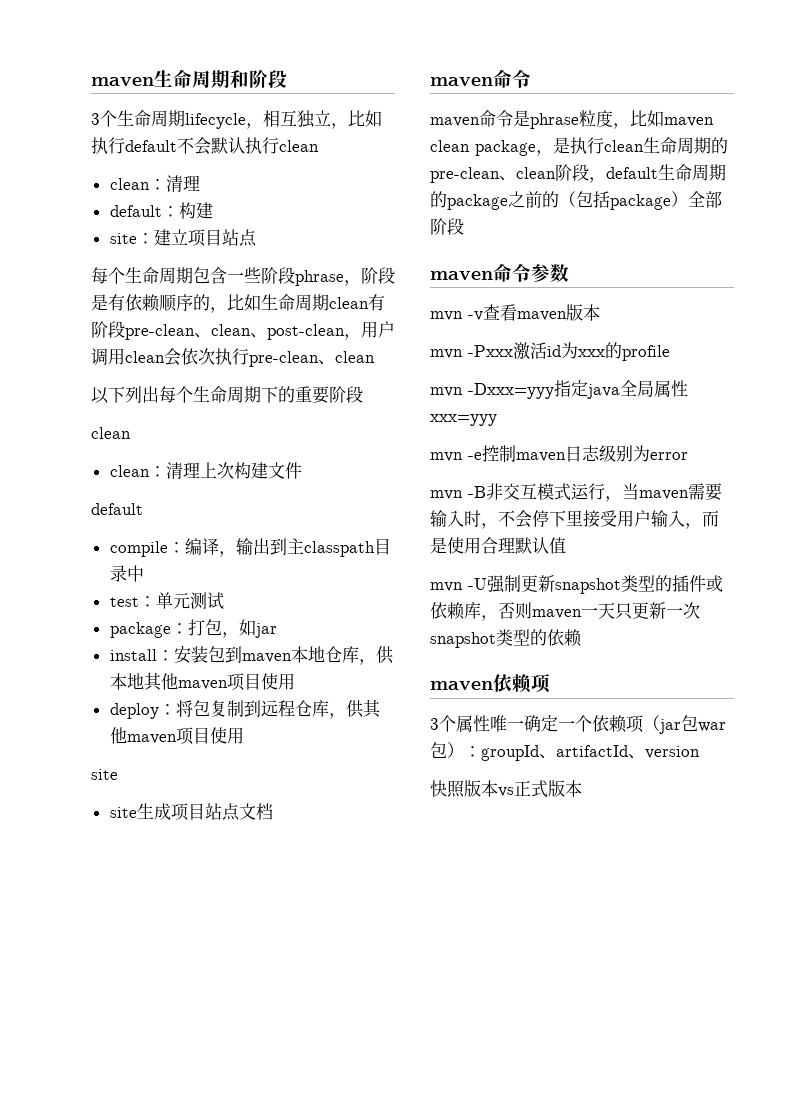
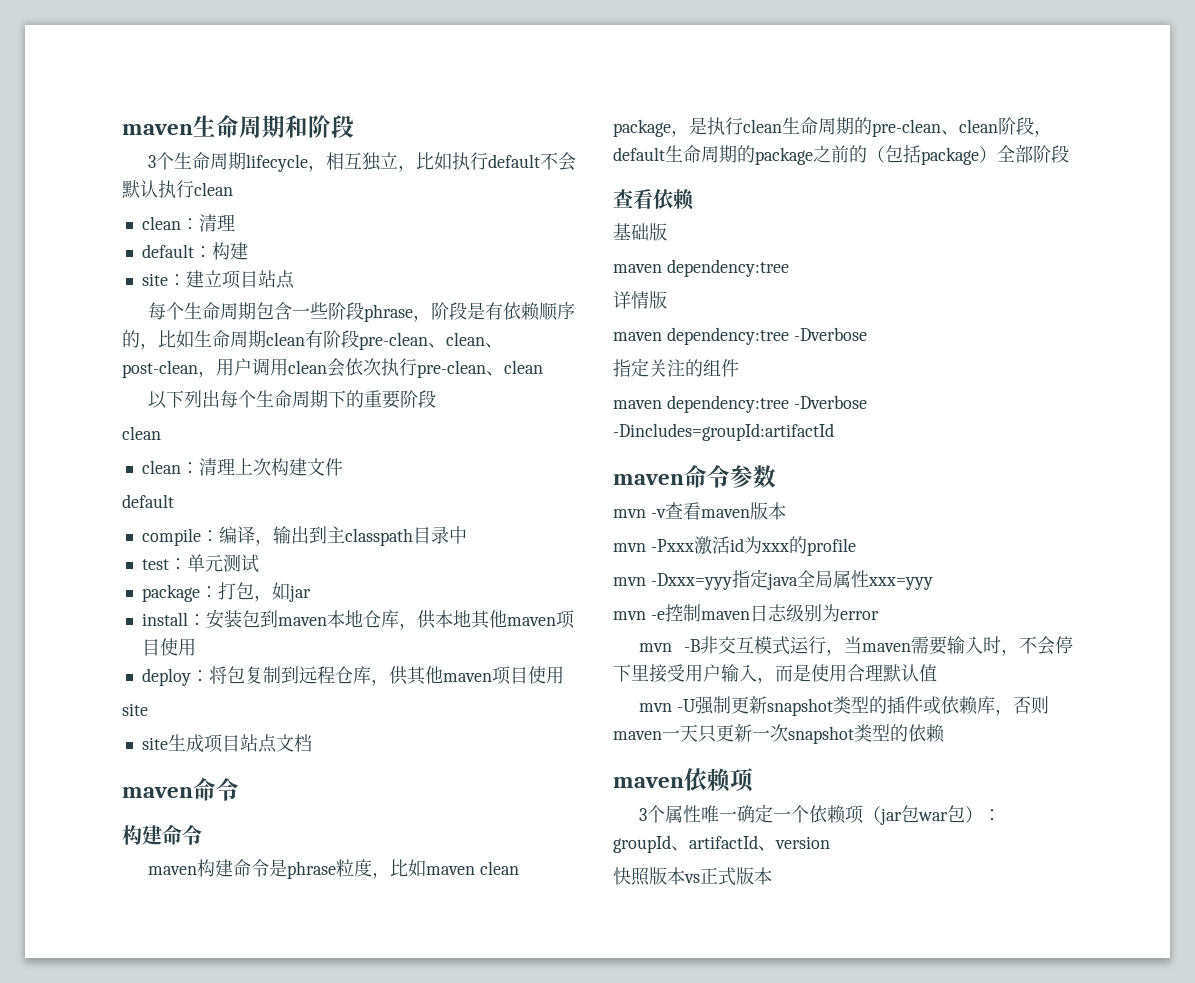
[430,117,480,127] // maven -> [122,825,202,845] [148,859,234,877] // 构建命令 // maven构建
(464, 226) none -> [613,189,694,210] [613,223,667,241] [613,259,789,277] [613,291,667,309] [613,327,867,345] [613,358,739,377] [613,395,867,413] [613,423,834,441] // 查看依赖 // 基础版 // maven dependency:tree // 详情版 // maven dependency:tree -Dverbose // 指定关注的组件 // maven dependency:tree -Dverbose -Dincludes=groupId:artifactId

